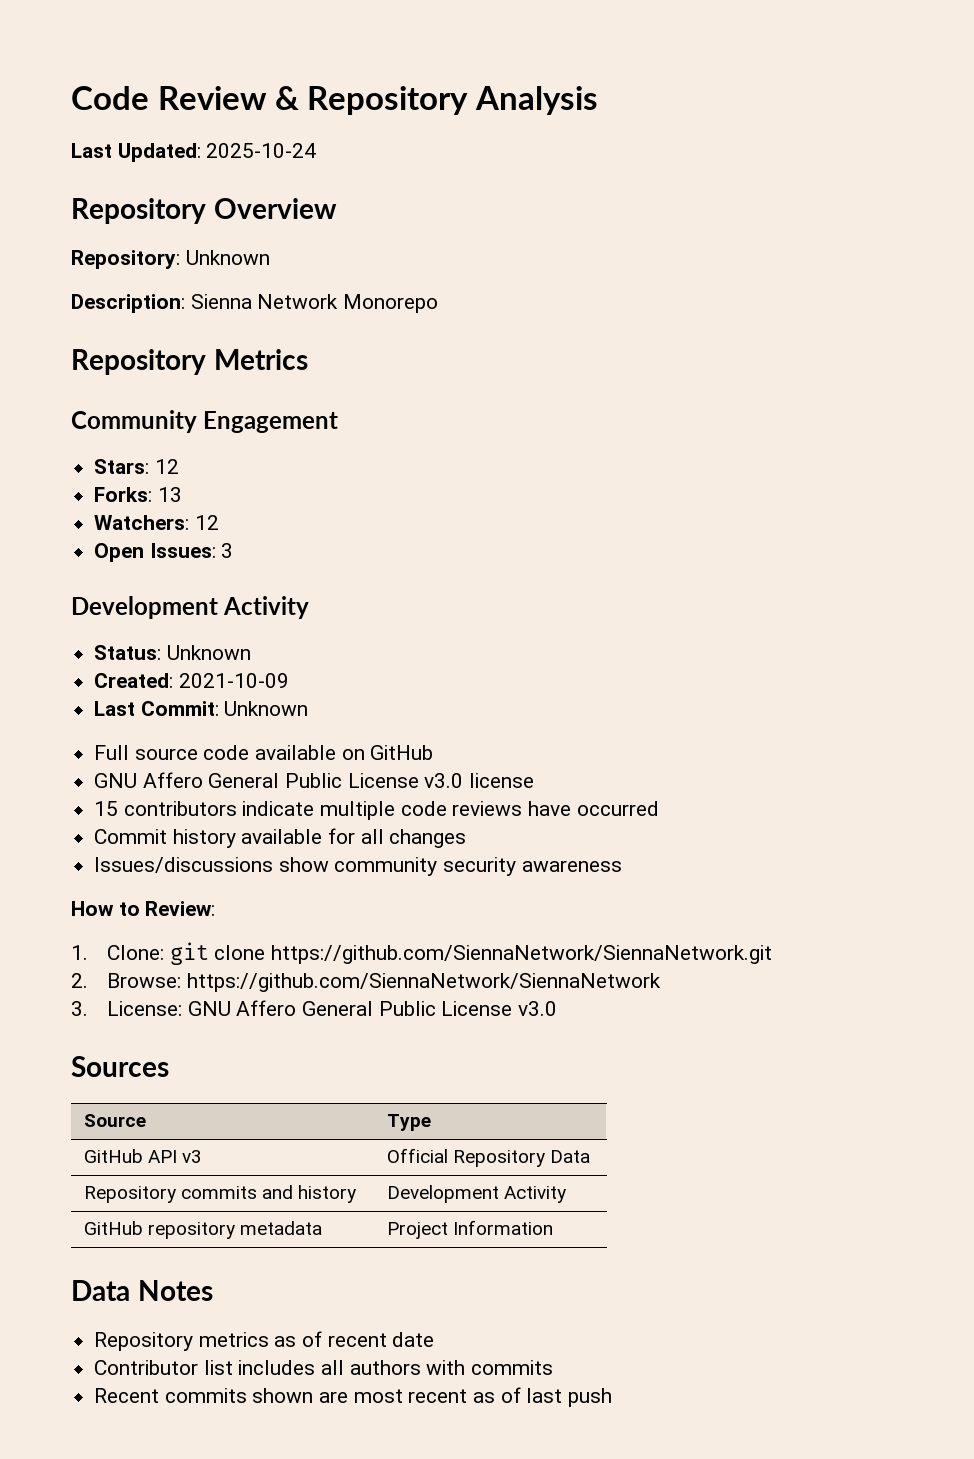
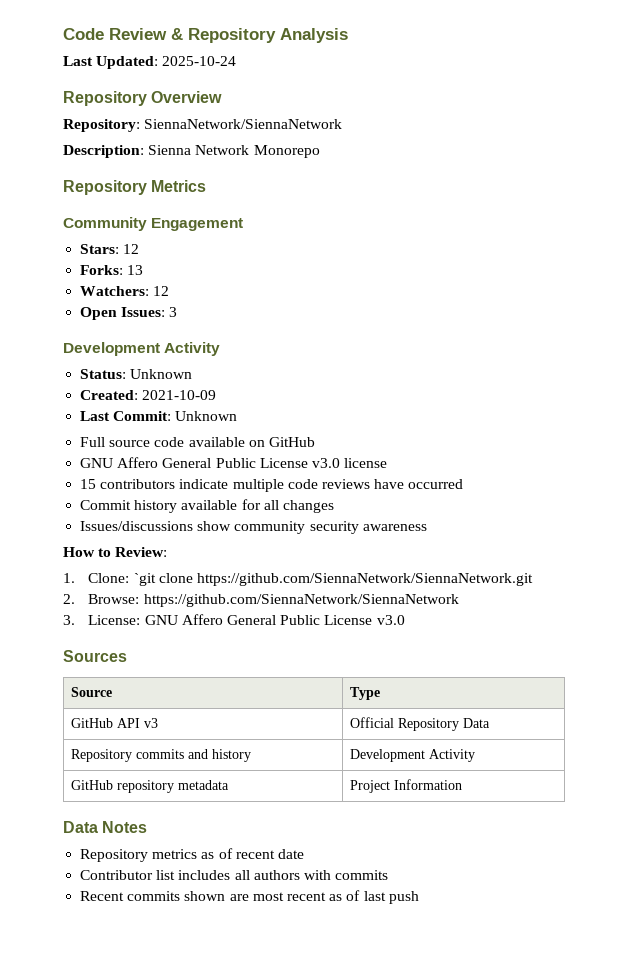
[185,250,270,265] Unknown -> [144,119,343,129] SiennaNetwork/SiennaNetwork
[169,942,209,965] git -> [133,573,156,586] `git

